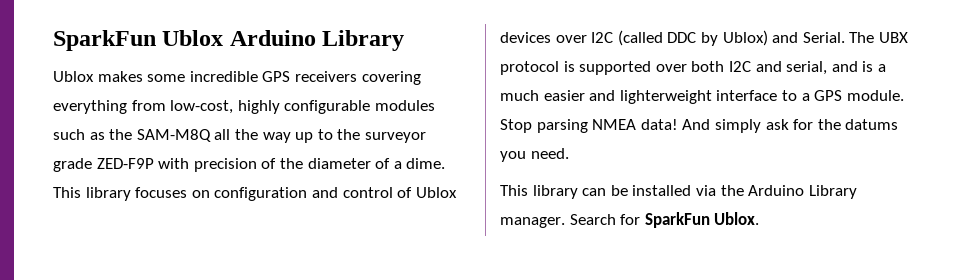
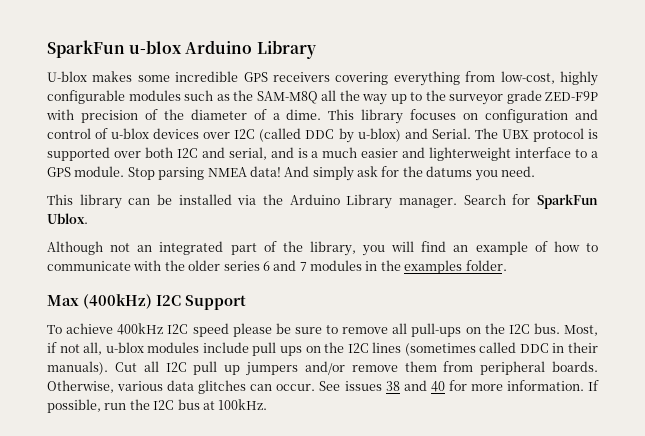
[53,30,224,51] SparkFun Ublox -> [47,40,183,58] SparkFun u-blox
[53,71,94,82] Ublox -> [47,71,87,82] U-blox
[415,187,457,198] Ublox -> [111,128,150,139] u-blox
[722,30,768,46] Ublox) -> [357,128,401,142] u-blox)
(760, 218) none -> [47,241,598,256] [47,260,507,274] [47,294,246,310] [47,323,598,337] [47,342,598,356] [47,361,598,376] [47,380,599,394] [47,399,268,413] // Although not an integrated part of the library, you will find an example of how to communicate with the older series 6 and 7 modules in the examples folder. // Max (400kHz) I2C Support // To achieve 400kHz I2C speed please be sure to remove all pull-ups on the I2C bus. Most, if not all, u-blox modules include pull ups on the I2C lines (sometimes called DDC in their manuals). Cut all I2C pull up jumpers and/or remove them from peripheral boards. Otherwise, various data glitches can occur. See issues 38 and 40 for more information. If possible, run the I2C bus at 100kHz.

